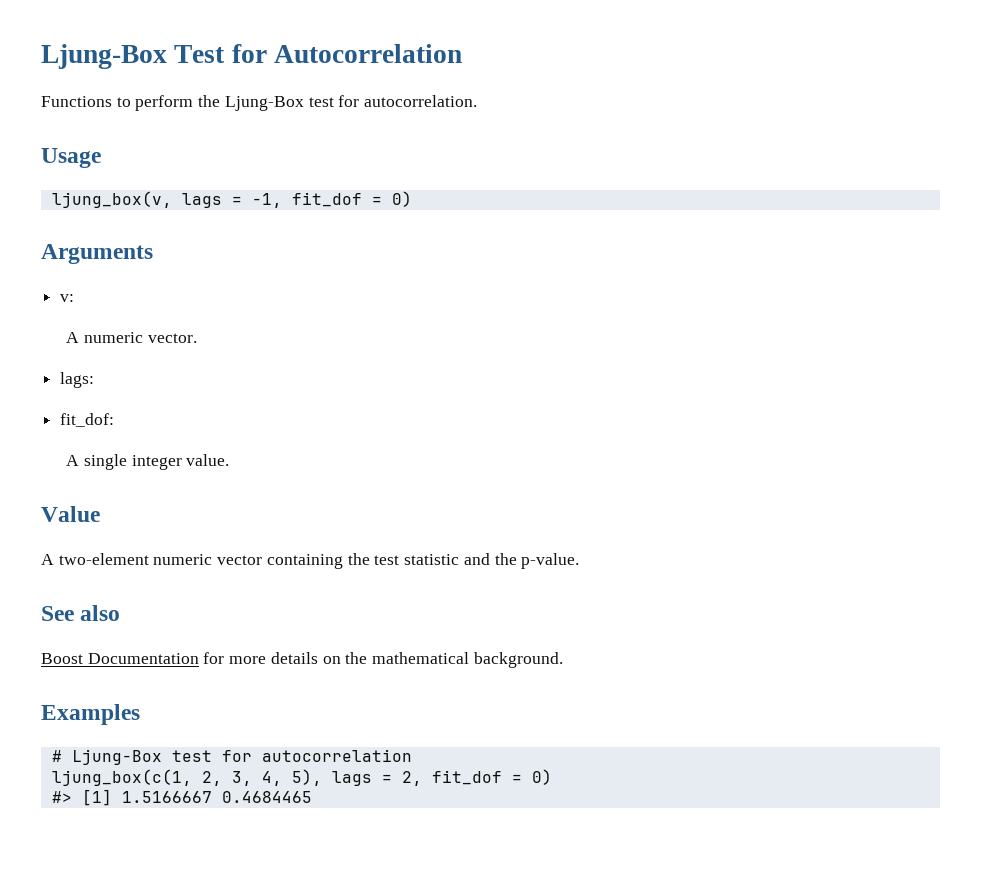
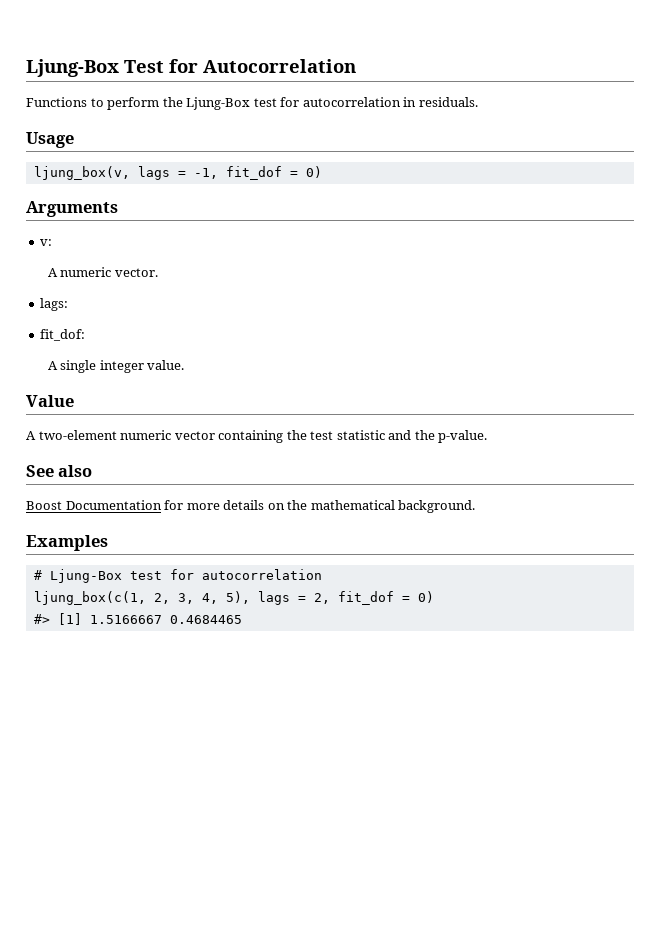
[364,95,478,107] autocorrelation. -> [302,97,478,107] autocorrelation in residuals.

